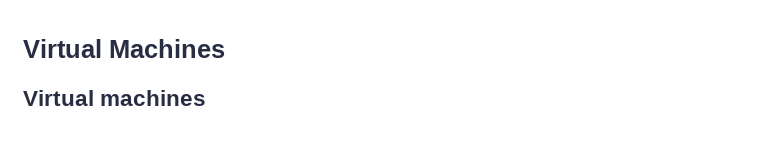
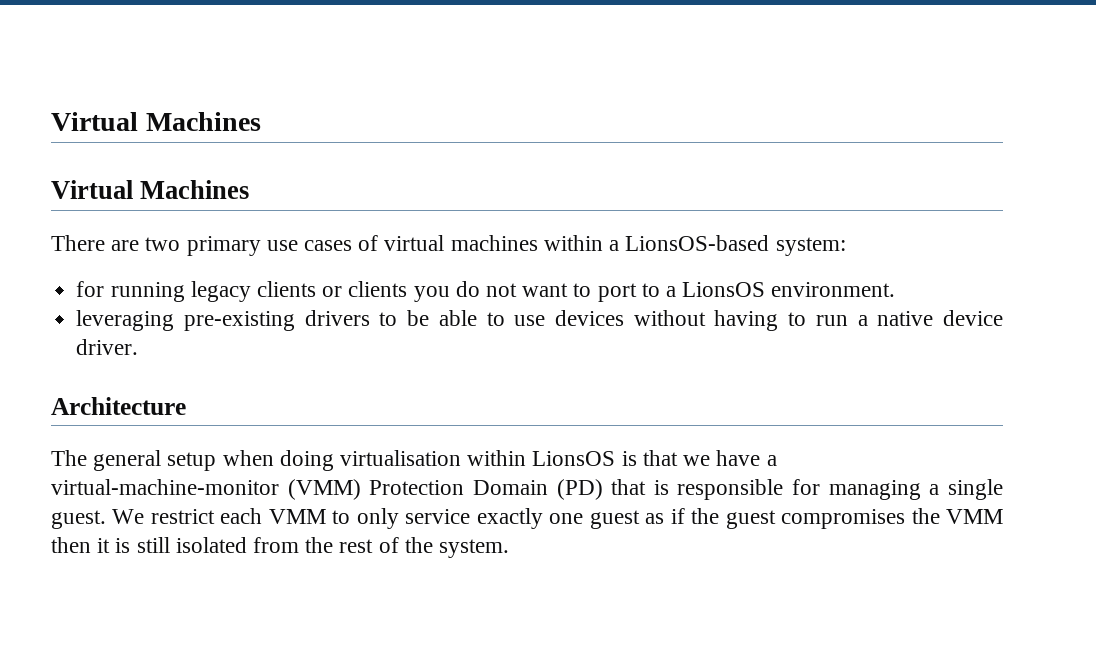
[100,90,207,106] machines -> [140,180,250,199] [51,235,846,256] [76,281,896,302] [76,310,1004,331] [76,339,139,355] [51,397,186,415] [51,450,777,471] [51,479,1003,500] [51,508,1004,529] [51,537,510,558] Machines // There are two primary use cases of virtual machines within a LionsOS-based system: // for running legacy clients or clients you do not want to port to a LionsOS environment. // leveraging pre-existing drivers to be able to use devices without having to run a native device driver. // Architecture // The general setup when doing virtualisation within LionsOS is that we have a virtual-machine-monitor (VMM) Protection Domain (PD) that is responsible for managing a single guest. We restrict each VMM to only service exactly one guest as if the guest compromises the VMM then it is still isolated from the rest of the system.

